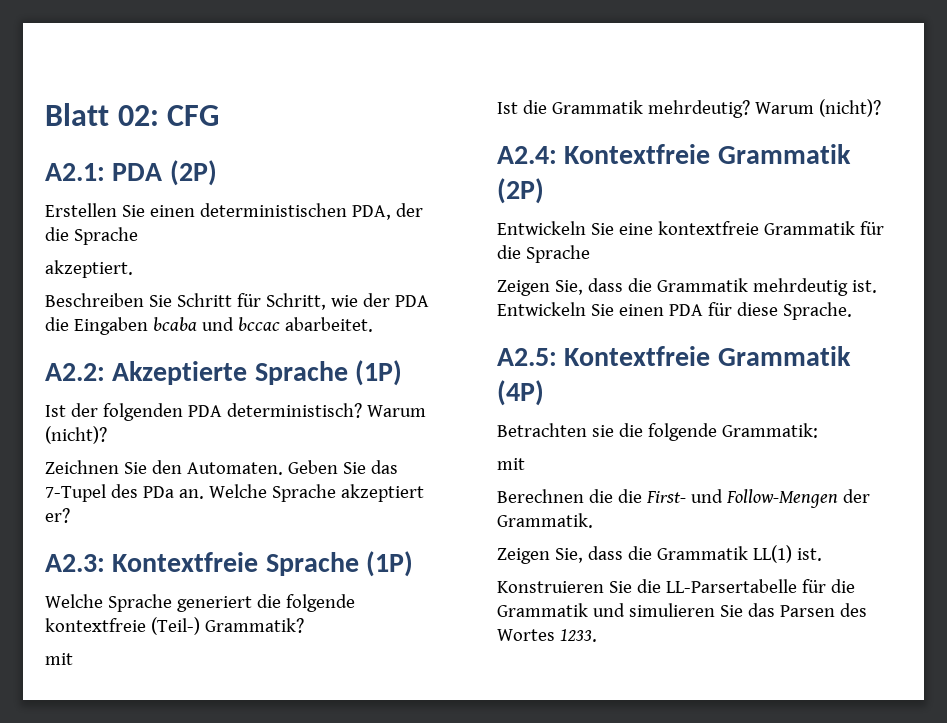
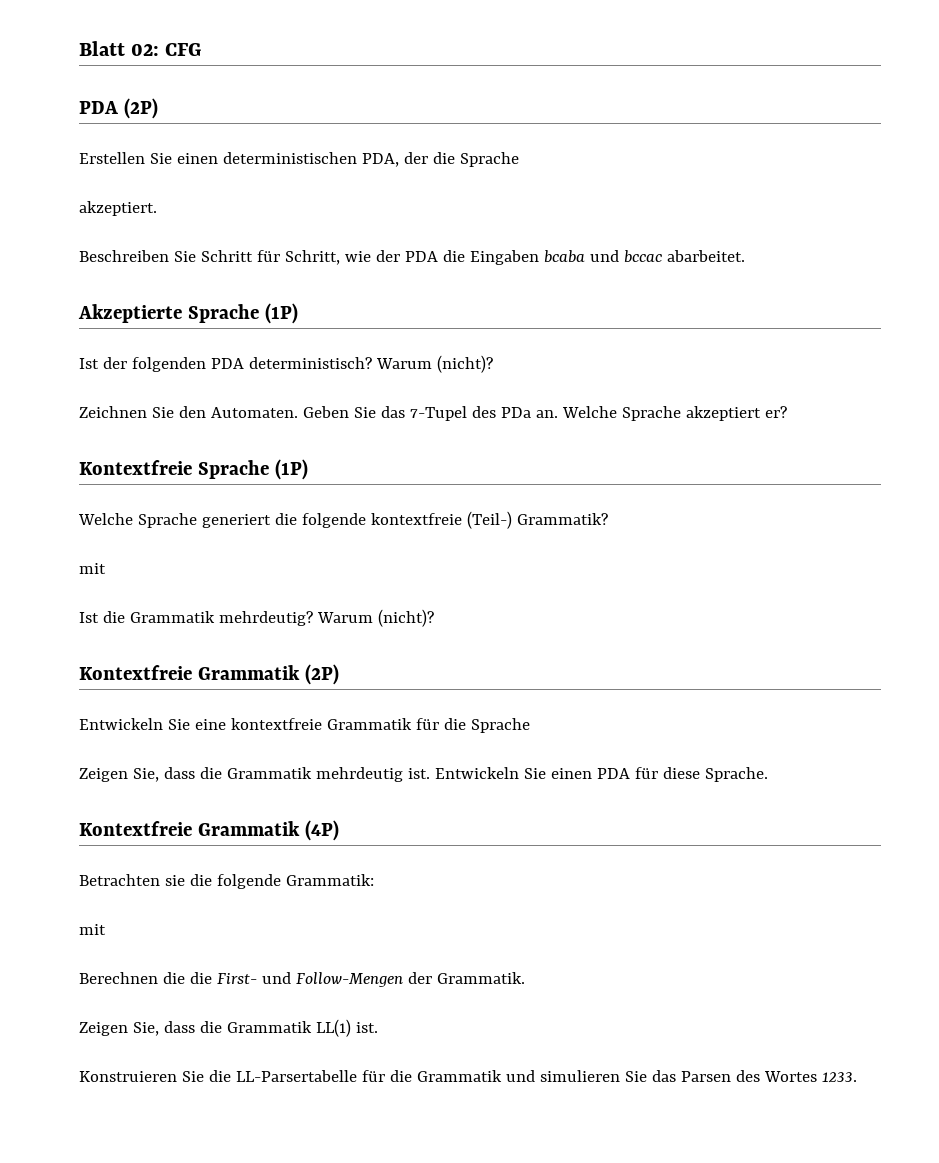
[45,163,105,181] A2.1: -> (202, 49) none
[45,363,105,381] A2.2: -> (745, 256) none
[45,554,105,572] A2.3: -> (787, 412) none
[497,146,557,164] A2.4: -> (434, 618) none
[497,348,557,366] A2.5: -> (768, 774) none

